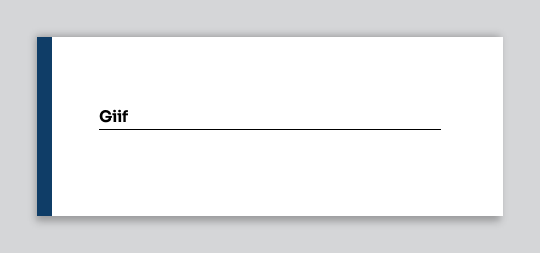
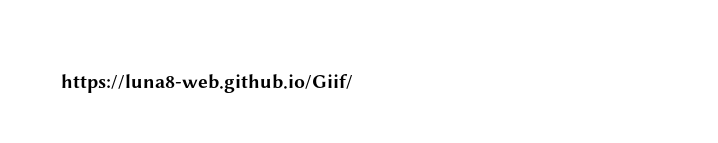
[99,109,129,123] Giif -> [61,74,353,93] https://luna8-web.github.io/Giif/

